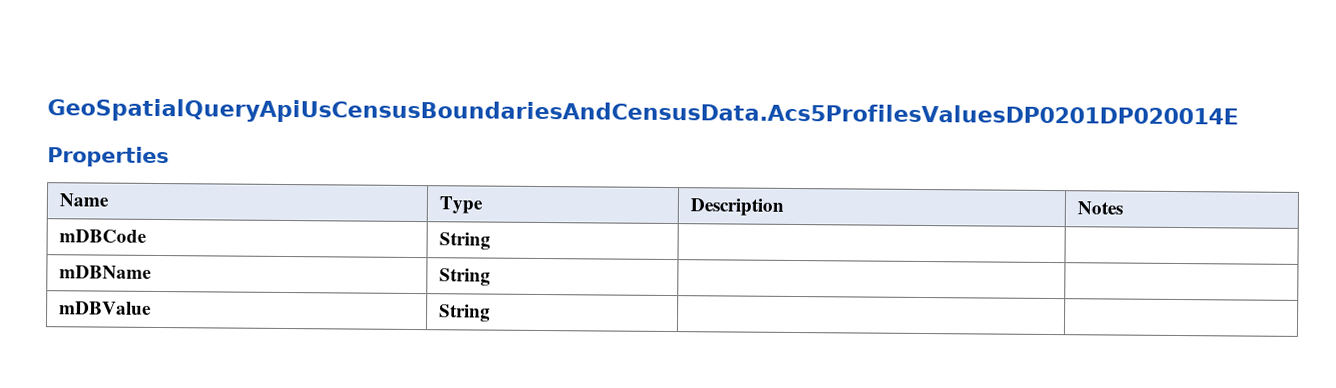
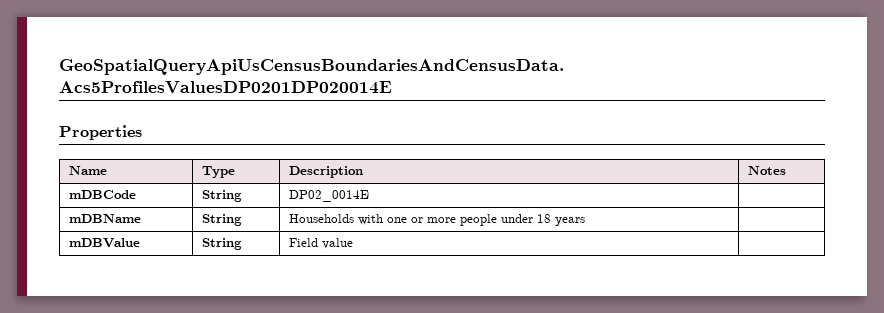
(492, 241) none -> [289,190,370,202] DP02_0014E
(492, 277) none -> [289,214,586,226] Households with one or more people under 18 years
(492, 313) none -> [289,238,354,249] Field value

